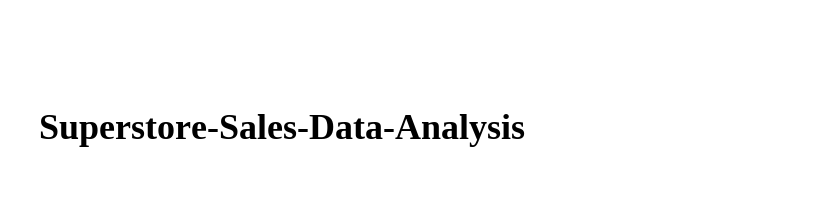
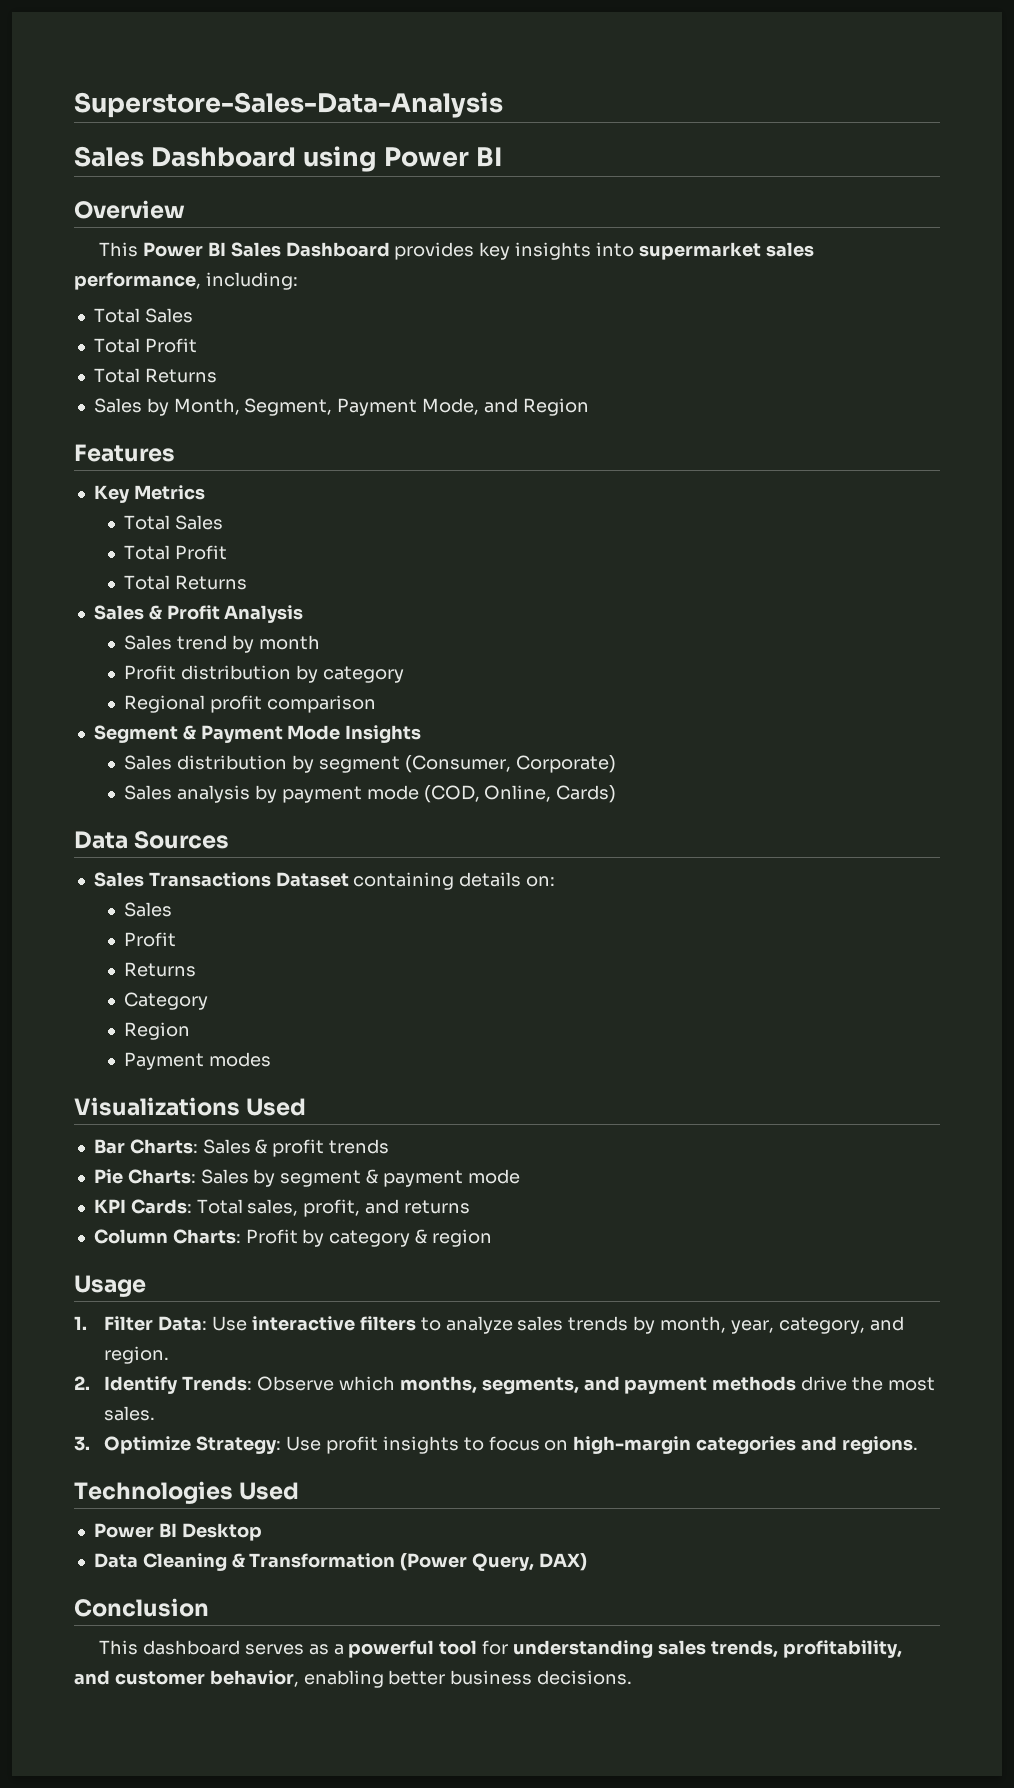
(525, 130) none -> [74,146,502,172] [74,200,185,219] [99,242,814,260] [74,272,298,290] [93,308,193,323] [93,338,197,353] [93,368,217,383] [93,398,589,416] [74,444,175,462] [93,485,205,503] [124,515,224,530] [124,545,228,560] [124,575,248,590] [93,605,304,623] [124,635,320,653] [124,665,404,683] [124,695,376,713] [93,725,422,743] [124,755,616,773] [124,785,617,803] [74,831,230,849] [93,872,556,890] [124,902,173,917] [124,932,177,947] [124,962,197,977] [124,992,209,1010] [124,1022,191,1040] [124,1052,272,1070] [74,1097,307,1116] [93,1139,390,1157] [93,1169,520,1187] [93,1199,470,1217] [93,1229,492,1247] [74,1275,146,1297] [74,1316,904,1334] [104,1346,170,1364] [74,1376,935,1394] [104,1406,156,1421] [74,1436,918,1454] [74,1481,300,1504] [93,1523,262,1541] [93,1553,587,1571] [74,1598,209,1617] [99,1640,902,1658] [74,1670,633,1688] // Sales Dashboard using Power BI // Overview // This Power BI Sales Dashboard provides key insights into supermarket sales performance, including: // Total Sales // Total Profit // Total Returns // Sales by Month, Segment, Payment Mode, and Region // Features // Key Metrics // Total Sales // Total Profit // Total Returns // Sales & Profit Analysis // Sales trend by month // Profit distribution by category // Regional profit comparison // Segment & Payment Mode Insights // Sales distribution by segment (Consumer, Corporate) // Sales analysis by payment mode (COD, Online, Cards) // Data Sources // Sales Transactions Dataset containing details on: // Sales // Profit // Returns // Category // Region // Payment modes // Visualizations Used // Bar Charts: Sales & profit trends // Pie Charts: Sales by segment & payment mode // KPI Cards: Total sales, profit, and returns // Column Charts: Profit by category & region // Usage // 1. Filter Data: Use interactive filters to analyze sales trends by month, year, category, and region. // 2. Identify Trends: Observe which months, segments, and payment methods drive the most sales. // 3. Optimize Strategy: Use profit insights to focus on high-margin categories and regions. // Technologies Used // Power BI Desktop // Data Cleaning & Transformation (Power Query, DAX) // Conclusion // This dashboard serves as a powerful tool for understanding sales trends, profitability, and customer behavior, enabling better business decisions.

